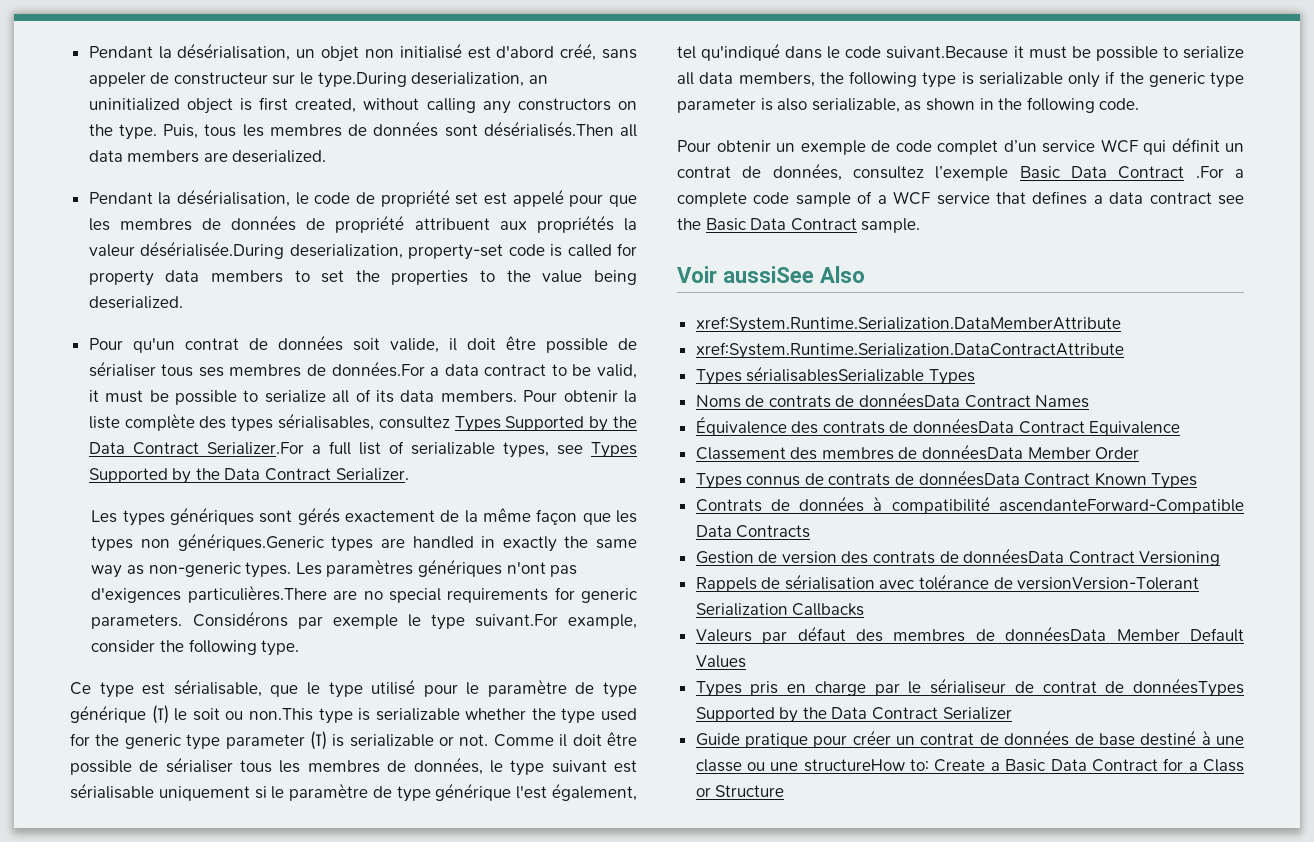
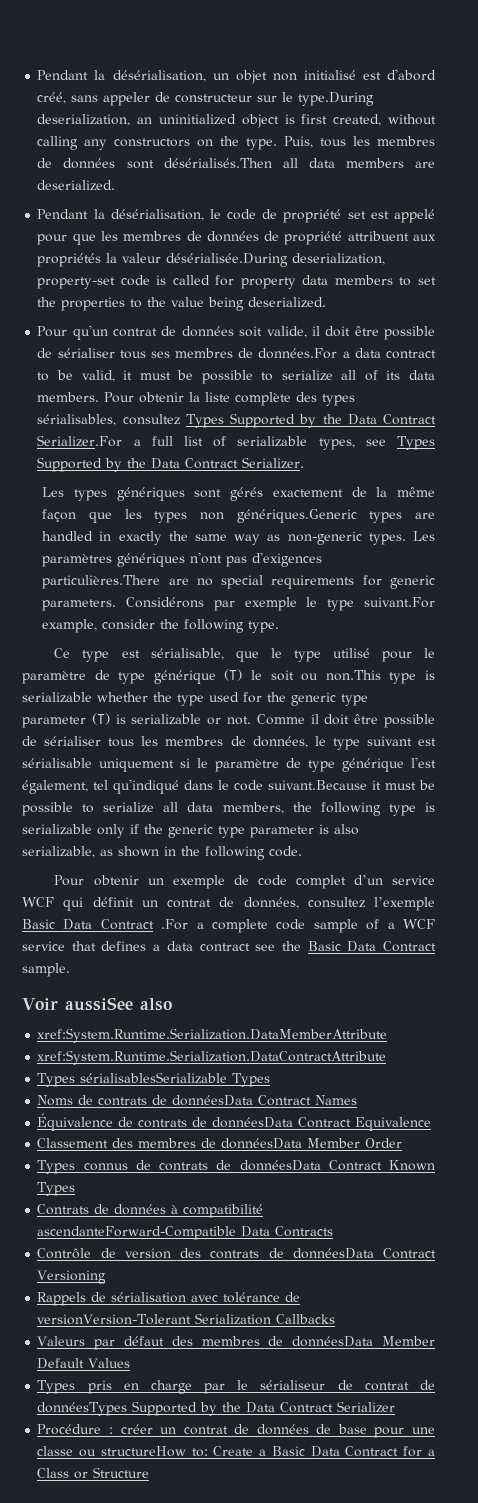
[819,266,865,283] Also -> [139,998,172,1011] also
[791,421,819,434] des -> [118,1117,134,1127] de
[695,551,754,564] Gestion -> [37,1248,92,1259] Contrôle
[695,733,848,748] Guide pratique pour -> [37,1424,113,1435] Procédure :
[1140,730,1211,746] destiné à -> [374,1427,405,1438] pour
[770,762,799,771] une -> (97, 1453) none

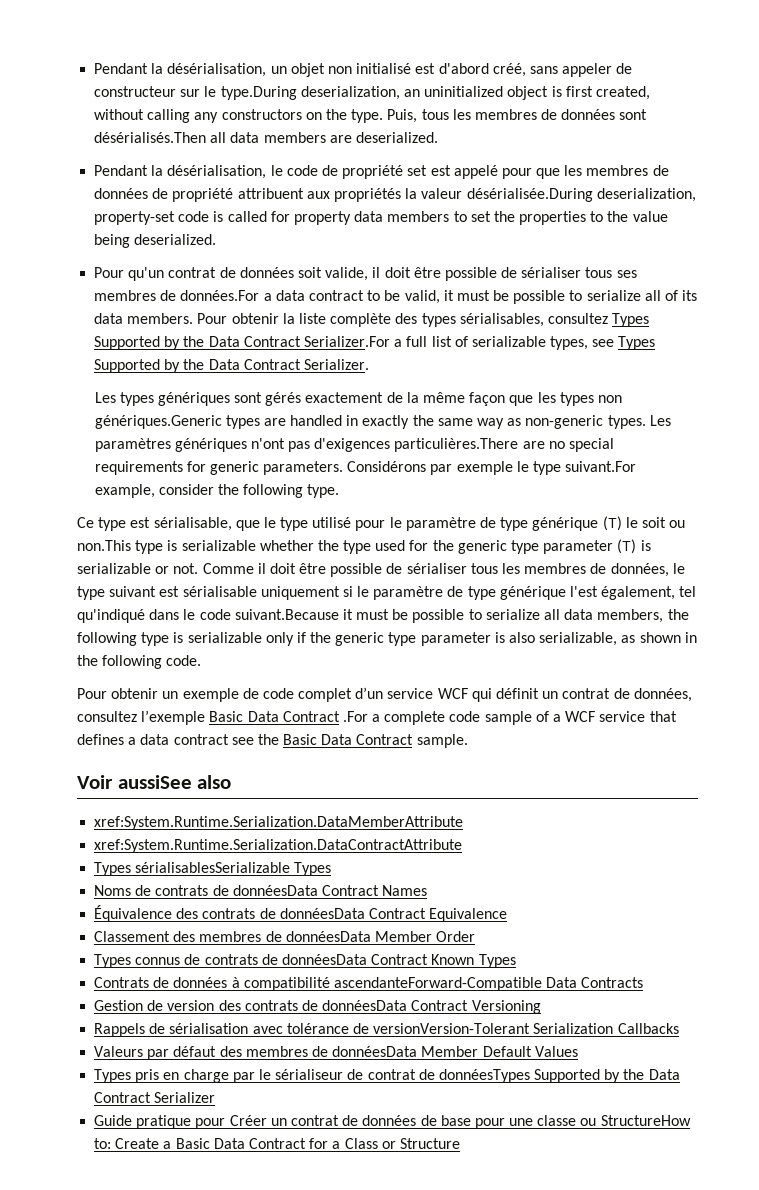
[118,1117,134,1127] de -> [176,908,199,919] des
[37,1248,92,1259] Contrôle -> [94,1000,144,1011] Gestion
[37,1424,153,1435] Procédure : créer -> [94,1115,267,1129] Guide pratique pour Créer
[100,1446,186,1457] structureHow -> [600,1115,691,1126] StructureHow

